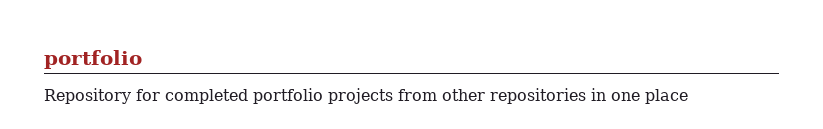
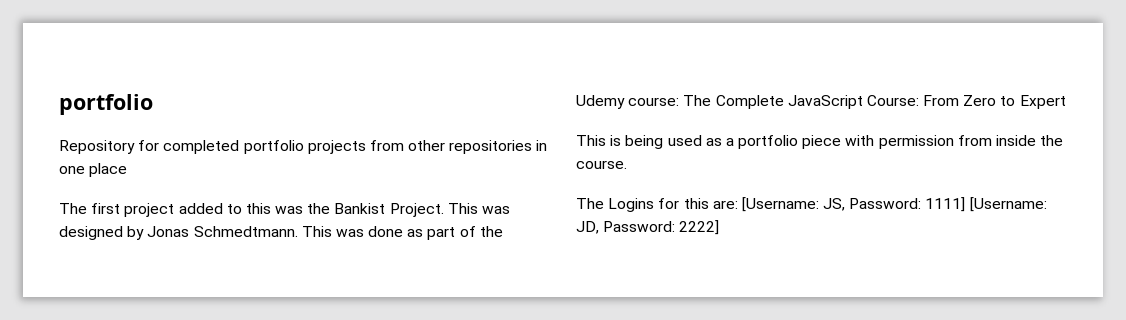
(688, 96) none -> [59,203,511,217] [59,226,503,240] [576,95,1066,109] [576,135,1064,149] [576,160,627,169] [576,197,1047,212] [576,220,720,235] // The first project added to this was the Bankist Project. This was designed by Jonas Schmedtmann. This was done as part of the Udemy course: The Complete JavaScript Course: From Zero to Expert // This is being used as a portfolio piece with permission from inside the course. // The Logins for this are: [Username: JS, Password: 1111] [Username: JD, Password: 2222]

